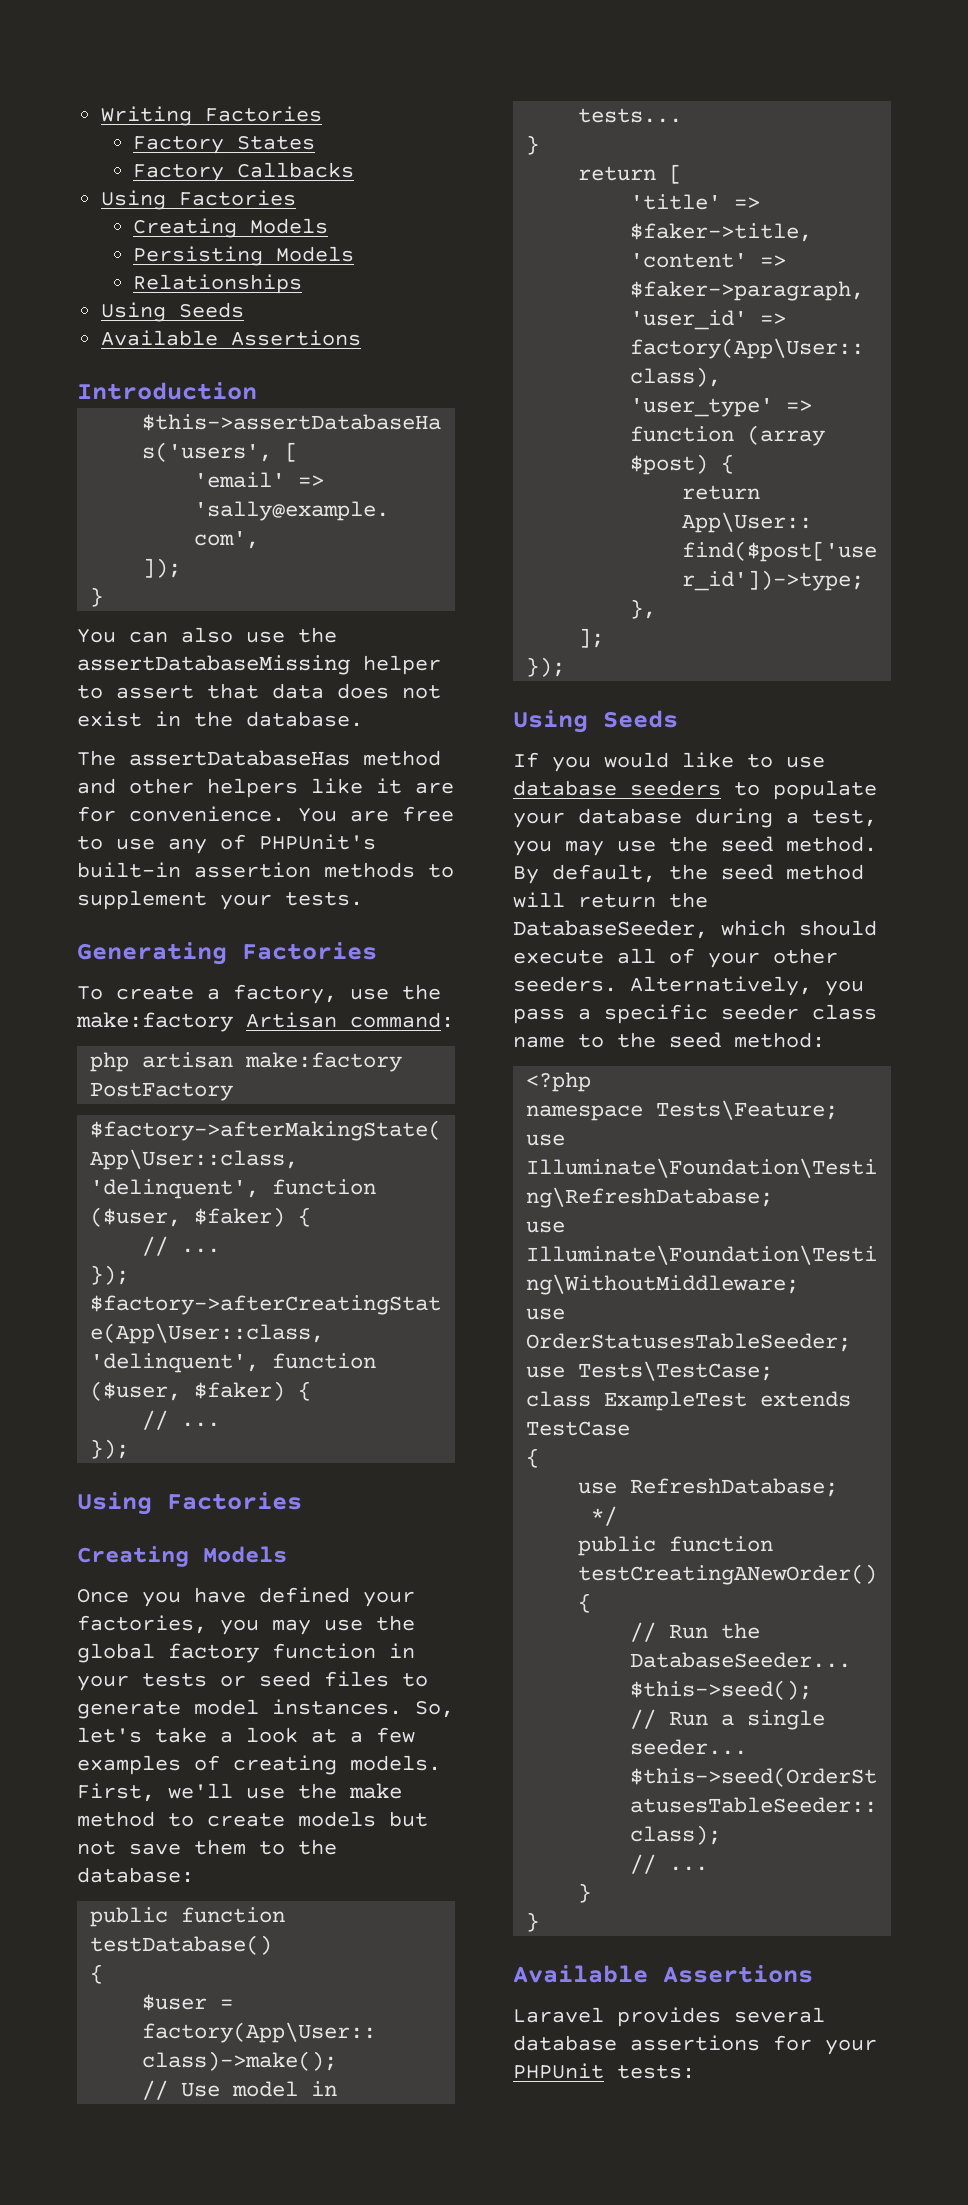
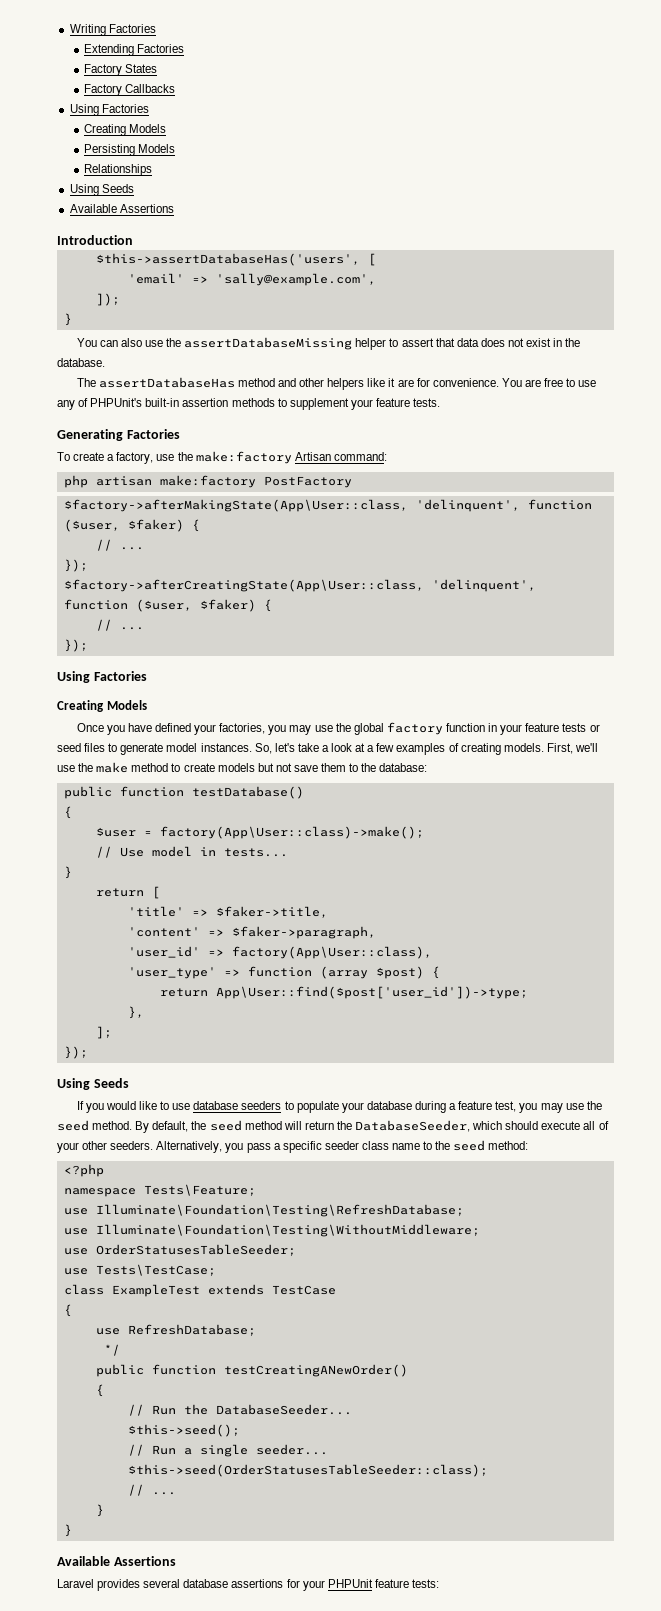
(323, 114) none -> [84,44,185,56] // Extending Factories
(272, 902) none -> [375,398,410,407] feature
(129, 1683) none -> [525,723,560,732] feature
(799, 818) none -> [458,1101,493,1110] feature
(604, 2071) none -> [374,1579,409,1588] feature

